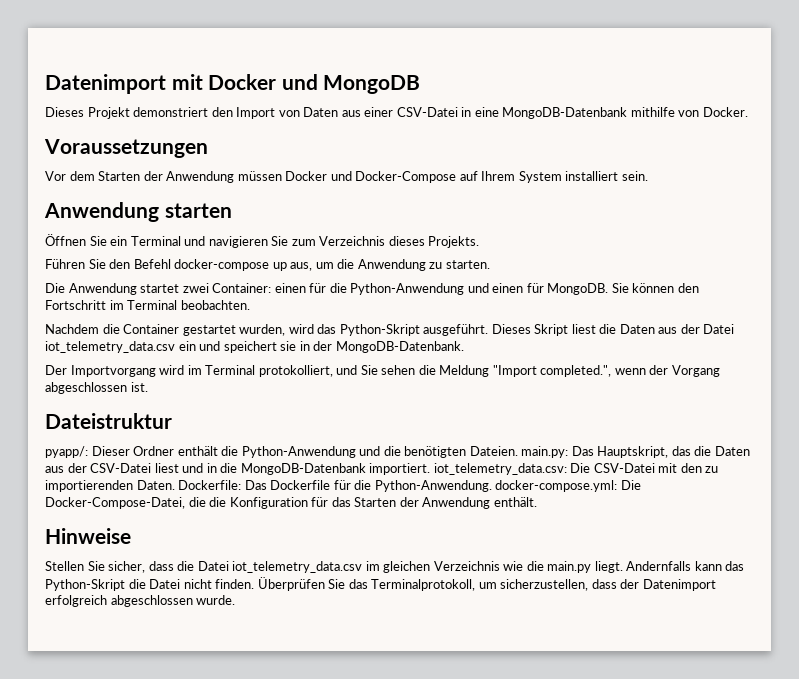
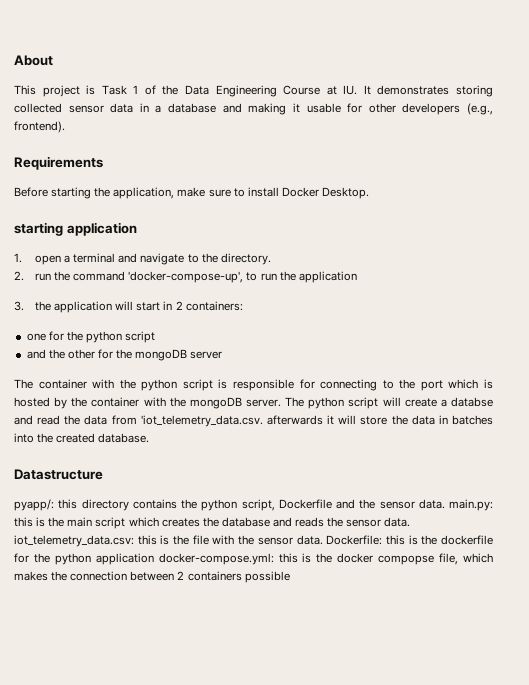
[45,74,421,94] [45,107,748,119] [44,139,208,158] [45,171,648,183] [44,202,232,222] [45,234,480,248] [45,259,490,271] [45,283,699,295] [45,300,250,310] [45,324,735,336] [45,341,464,353] [45,365,720,377] [45,382,148,394] [45,413,172,429] [45,446,750,458] [45,463,719,475] [45,480,641,492] [45,497,537,509] [45,528,131,544] [45,561,745,573] [45,577,716,591] [45,595,236,607] Datenimport mit Docker und MongoDB // Dieses Projekt demonstriert den Import von Daten aus einer CSV-Datei in eine MongoDB-Datenbank mithilfe von Docker. // Voraussetzungen // Vor dem Starten der Anwendung müssen Docker und Docker-Compose auf Ihrem System installiert sein. // Anwendung starten // Öffnen Sie ein Terminal und navigieren Sie zum Verzeichnis dieses Projekts. // Führen Sie den Befehl docker-compose up aus, um die Anwendung zu starten. // Die Anwendung startet zwei Container: einen für die Python-Anwendung und einen für MongoDB. Sie können den Fortschritt im Terminal beobachten. // Nachdem die Container gestartet wurden, wird das Python-Skript ausgeführt. Dieses Skript liest die Daten aus der Datei iot_telemetry_data.csv ein und speichert sie in der MongoDB-Datenbank. // Der Importvorgang wird im Terminal protokolliert, und Sie sehen die Meldung "Import completed.", wenn der Vorgang abgeschlossen ist. // Dateistruktur // pyapp/: Dieser Ordner enthält die Python-Anwendung und die benötigten Dateien. main.py: Das Hauptskript, das die Daten aus der CSV-Datei liest und in die MongoDB-Datenbank importiert. iot_telemetry_data.csv: Die CSV-Datei mit den zu importierenden Daten. Dockerfile: Das Dockerfile für die Python-Anwendung. docker-compose.yml: Die Docker-Compose-Datei, die die Konfiguration für das Starten der Anwendung enthält. // Hinweise // Stellen Sie sicher, dass die Datei iot_telemetry_data.csv im gleichen Verzeichnis wie die main.py liegt. Andernfalls kann das Python-Skript die Datei nicht finden. Überprüfen Sie das Terminalprotokoll, um sicherzustellen, dass der Datenimport erfolgreich abgeschlossen wurde. -> [14,55,53,66] [14,85,493,97] [14,103,494,115] [14,121,65,133] [14,156,103,170] [14,187,369,199] [14,222,137,236] [14,253,271,265] [14,271,357,283] [14,301,243,313] [26,331,156,343] [26,349,223,361] [14,379,493,391] [14,397,494,409] [14,415,493,427] [14,433,150,443] [14,469,103,480] [14,499,493,511] [14,517,411,529] [14,535,493,547] [14,553,493,565] [14,571,290,583] About // This project is Task 1 of the Data Engineering Course at IU. It demonstrates storing collected sensor data in a database and making it usable for other developers (e.g., frontend). // Requirements // Before starting the application, make sure to install Docker Desktop. // starting application // 1. open a terminal and navigate to the directory. // 2. run the command 'docker-compose-up', to run the application // 3. the application will start in 2 containers: // one for the python script // and the other for the mongoDB server // The container with the python script is responsible for connecting to the port which is hosted by the container with the mongoDB server. The python script will create a databse and read the data from 'iot_telemetry_data.csv. afterwards it will store the data in batches into the created database. // Datastructure // pyapp/: this directory contains the python script, Dockerfile and the sensor data. main.py: this is the main script which creates the database and reads the sensor data. iot_telemetry_data.csv: this is the file with the sensor data. Dockerfile: this is the dockerfile for the python application docker-compose.yml: this is the docker compopse file, which makes the connection between 2 containers possible

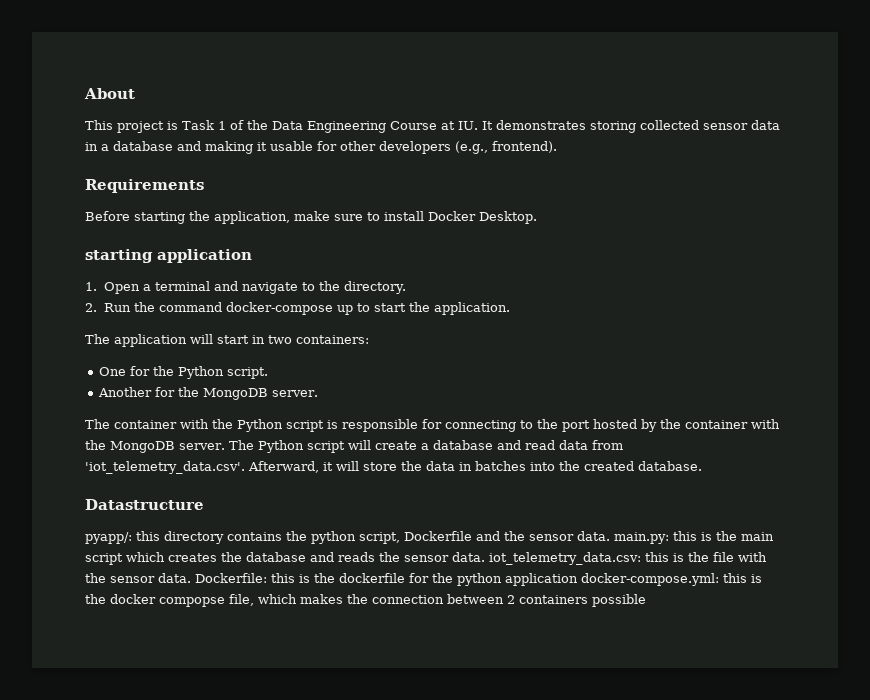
[35,255,62,265] open -> [103,282,140,294] Open
[35,273,52,281] run -> [103,303,131,312] Run
[128,271,357,283] [14,301,52,311] 'docker-compose-up', to run the application // 3. the -> [225,302,510,315] [85,334,110,344] docker-compose up to start the application. // The
[175,301,183,310] 2 -> [268,335,292,344] two
[26,331,156,343] [26,349,223,361] one for the python script // and the other for the mongoDB server -> [99,366,269,379] [98,387,319,400] One for the Python script. // Another for the MongoDB server.
[141,379,178,391] python -> [237,419,283,432] Python
[448,379,493,389] which is -> (590, 426) none
[189,397,242,409] mongoDB -> [110,441,175,453] MongoDB
[308,397,345,409] python -> [257,440,304,453] Python
[451,397,494,407] databse -> [432,440,493,450] database
[64,415,81,425] the -> (555, 445) none
[140,415,323,427] 'iot_telemetry_data.csv. afterwards -> [85,461,319,474] 'iot_telemetry_data.csv'. Afterward,

